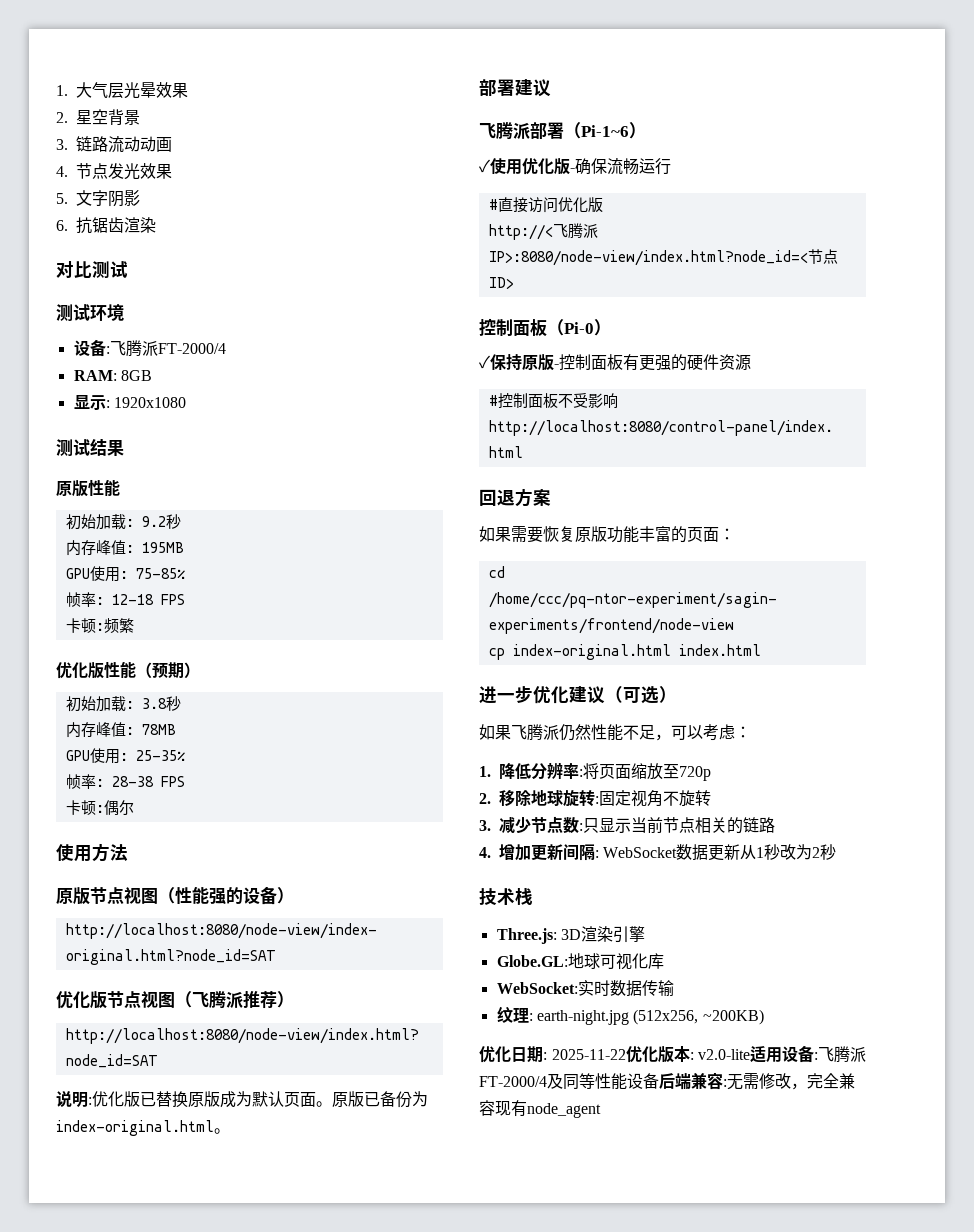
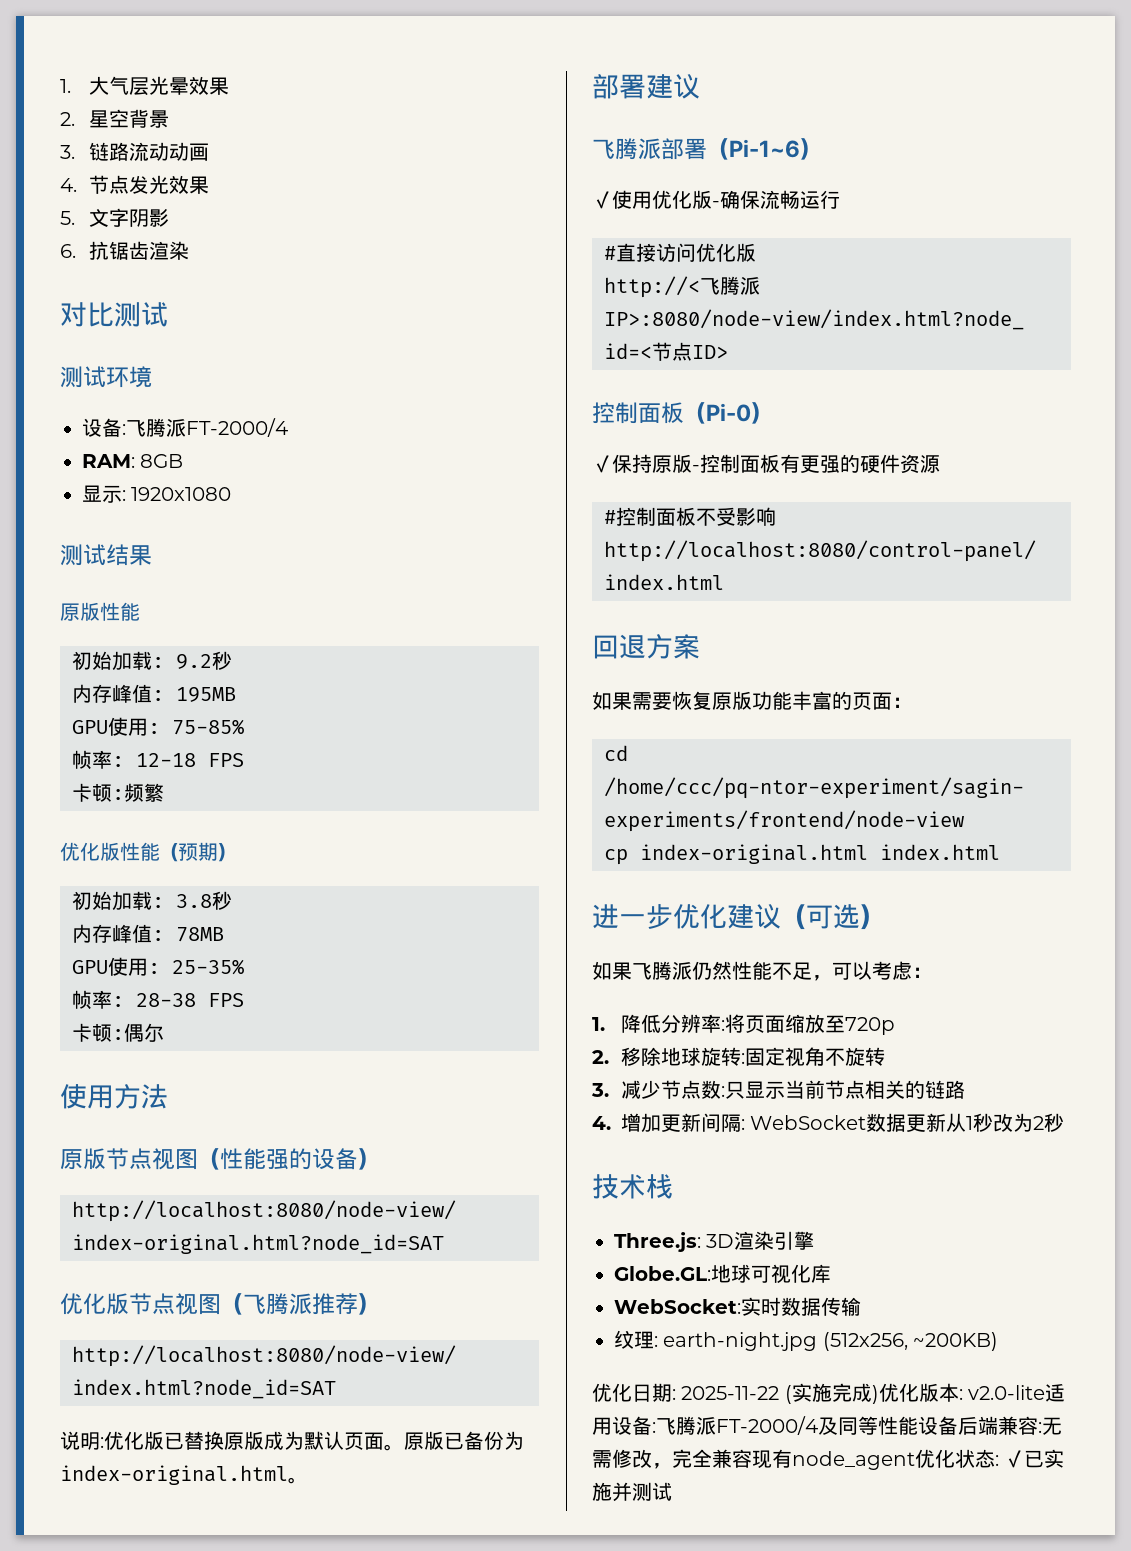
(626, 1054) none -> [784,1383,879,1404] (实施完成)
(601, 1110) none -> [915,1449,1065,1468] [592,1482,672,1502] 优化状态: ✓已实施并测试

